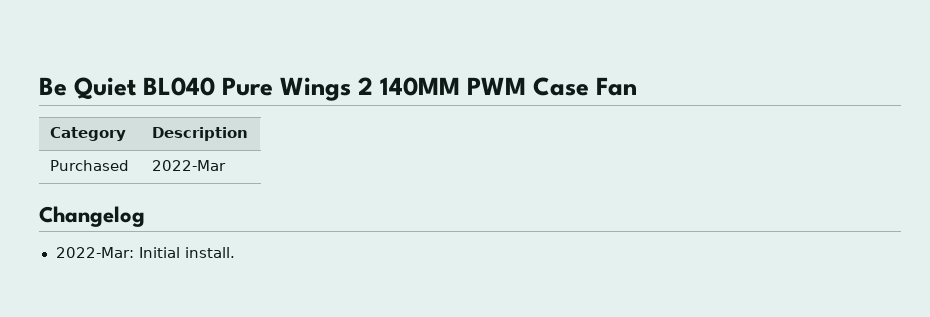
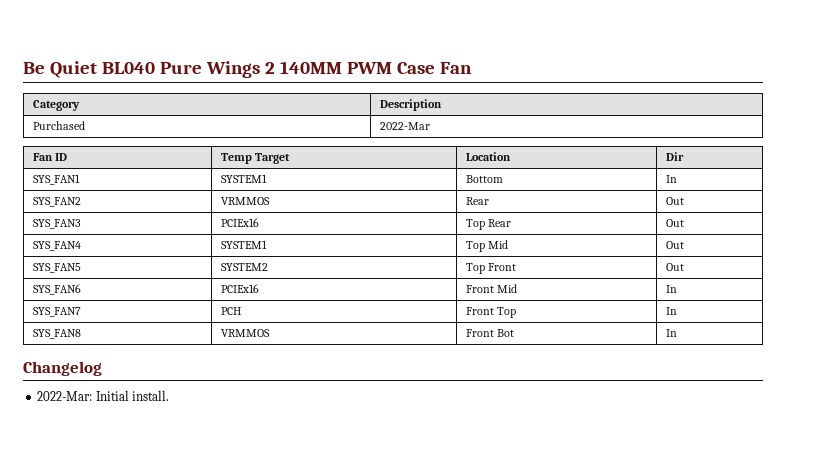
(227, 165) none -> [32,153,67,161] [220,153,290,164] [465,152,511,161] [665,152,684,161] [32,174,80,185] [220,174,267,183] [465,175,503,183] [665,175,677,183] [32,197,81,207] [220,197,270,205] [465,197,489,205] [665,197,684,205] [32,219,81,229] [220,218,259,227] [465,219,511,230] [665,219,684,227] [32,241,81,251] [220,240,267,249] [465,240,508,252] [665,241,684,249] [32,263,81,273] [220,263,268,271] [465,263,516,274] [665,263,684,271] [32,284,81,295] [220,284,259,293] [465,284,517,293] [665,285,677,293] [32,307,81,317] [220,307,241,315] [465,307,516,318] [665,307,677,315] [32,329,81,339] [220,329,270,337] [465,329,514,337] [665,329,677,337] // Fan ID | Temp Target | Location | Dir // SYS_FAN1 | SYSTEM1 | Bottom | In // SYS_FAN2 | VRMMOS | Rear | Out // SYS_FAN3 | PCIEx16 | Top Rear | Out // SYS_FAN4 | SYSTEM1 | Top Mid | Out // SYS_FAN5 | SYSTEM2 | Top Front | Out // SYS_FAN6 | PCIEx16 | Front Mid | In // SYS_FAN7 | PCH | Front Top | In // SYS_FAN8 | VRMMOS | Front Bot | In

